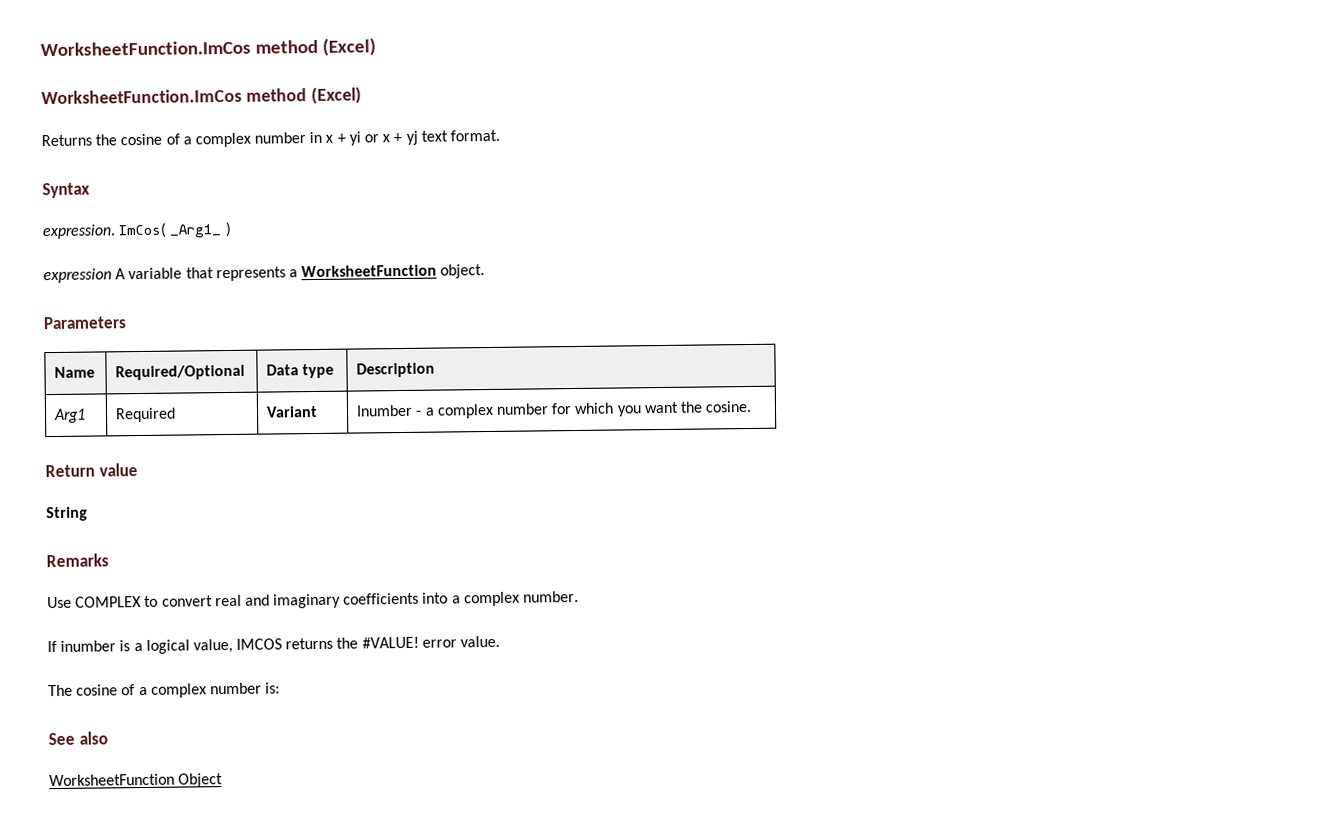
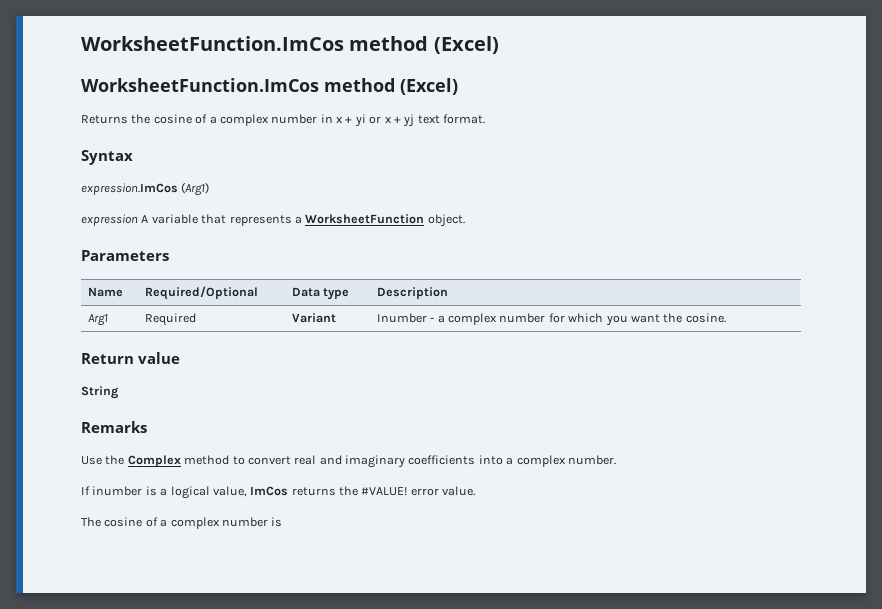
[42,221,231,240] expression. ImCos( _Arg1_ ) -> [81,182,210,196] expression.ImCos (Arg1)
[75,596,143,608] COMPLEX -> [105,455,230,467] the Complex method
[236,638,283,650] IMCOS -> [250,486,289,496] ImCos
[265,682,281,694] [48,731,108,746] [49,773,224,788] is: // See also // WorksheetFunction Object -> [271,517,283,527] is

